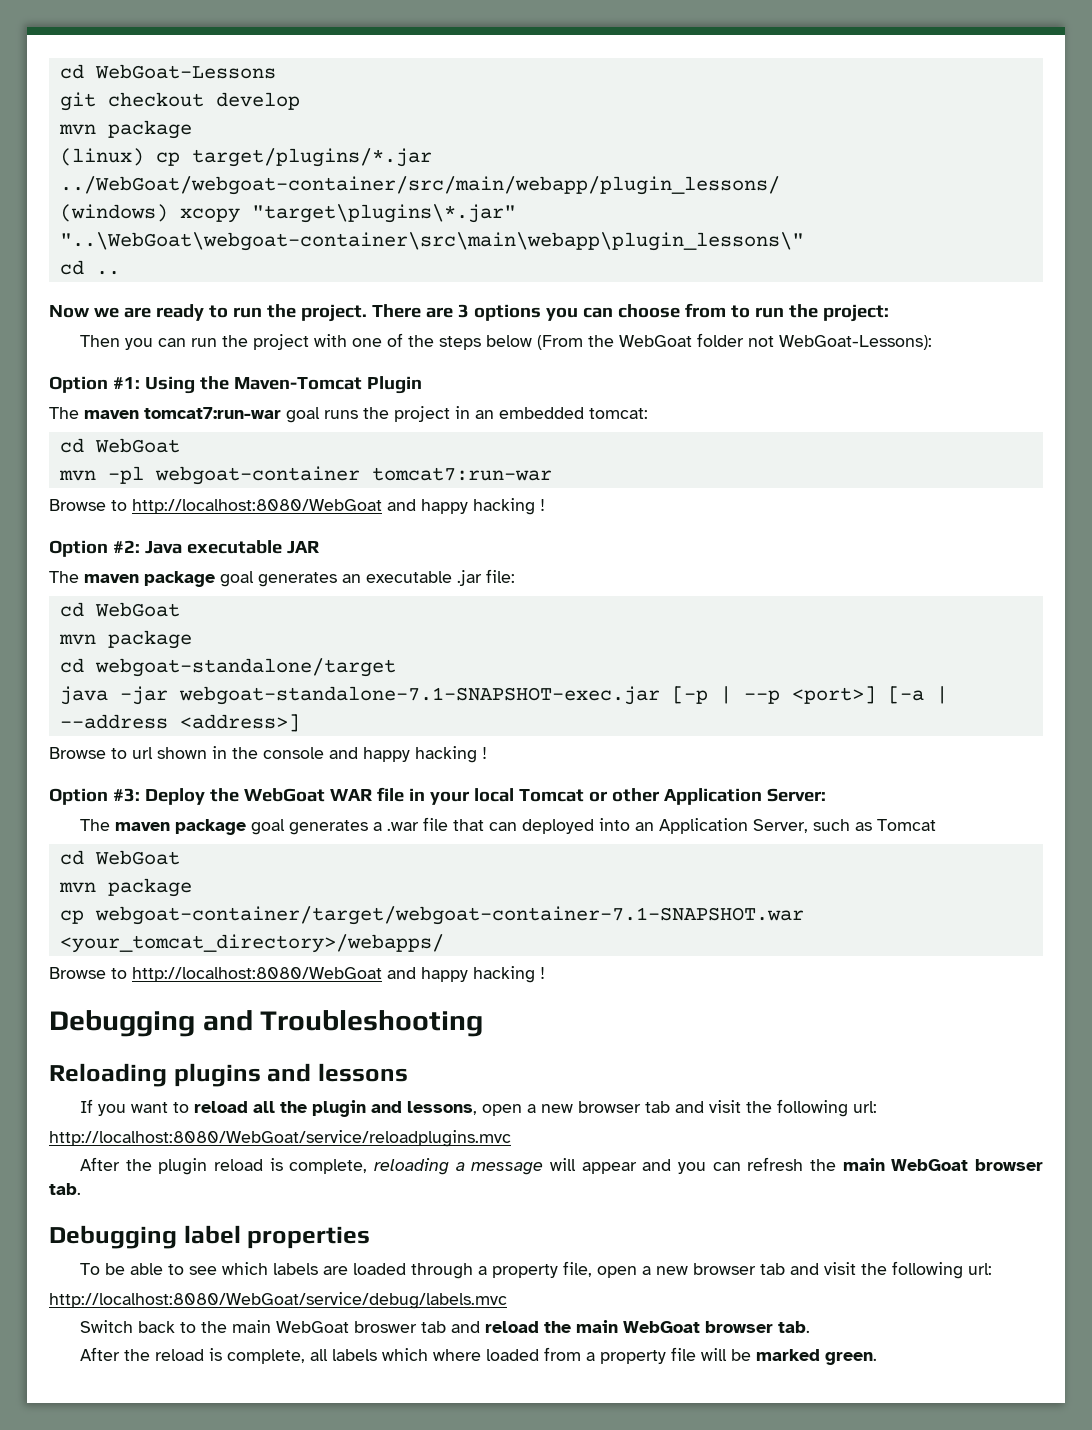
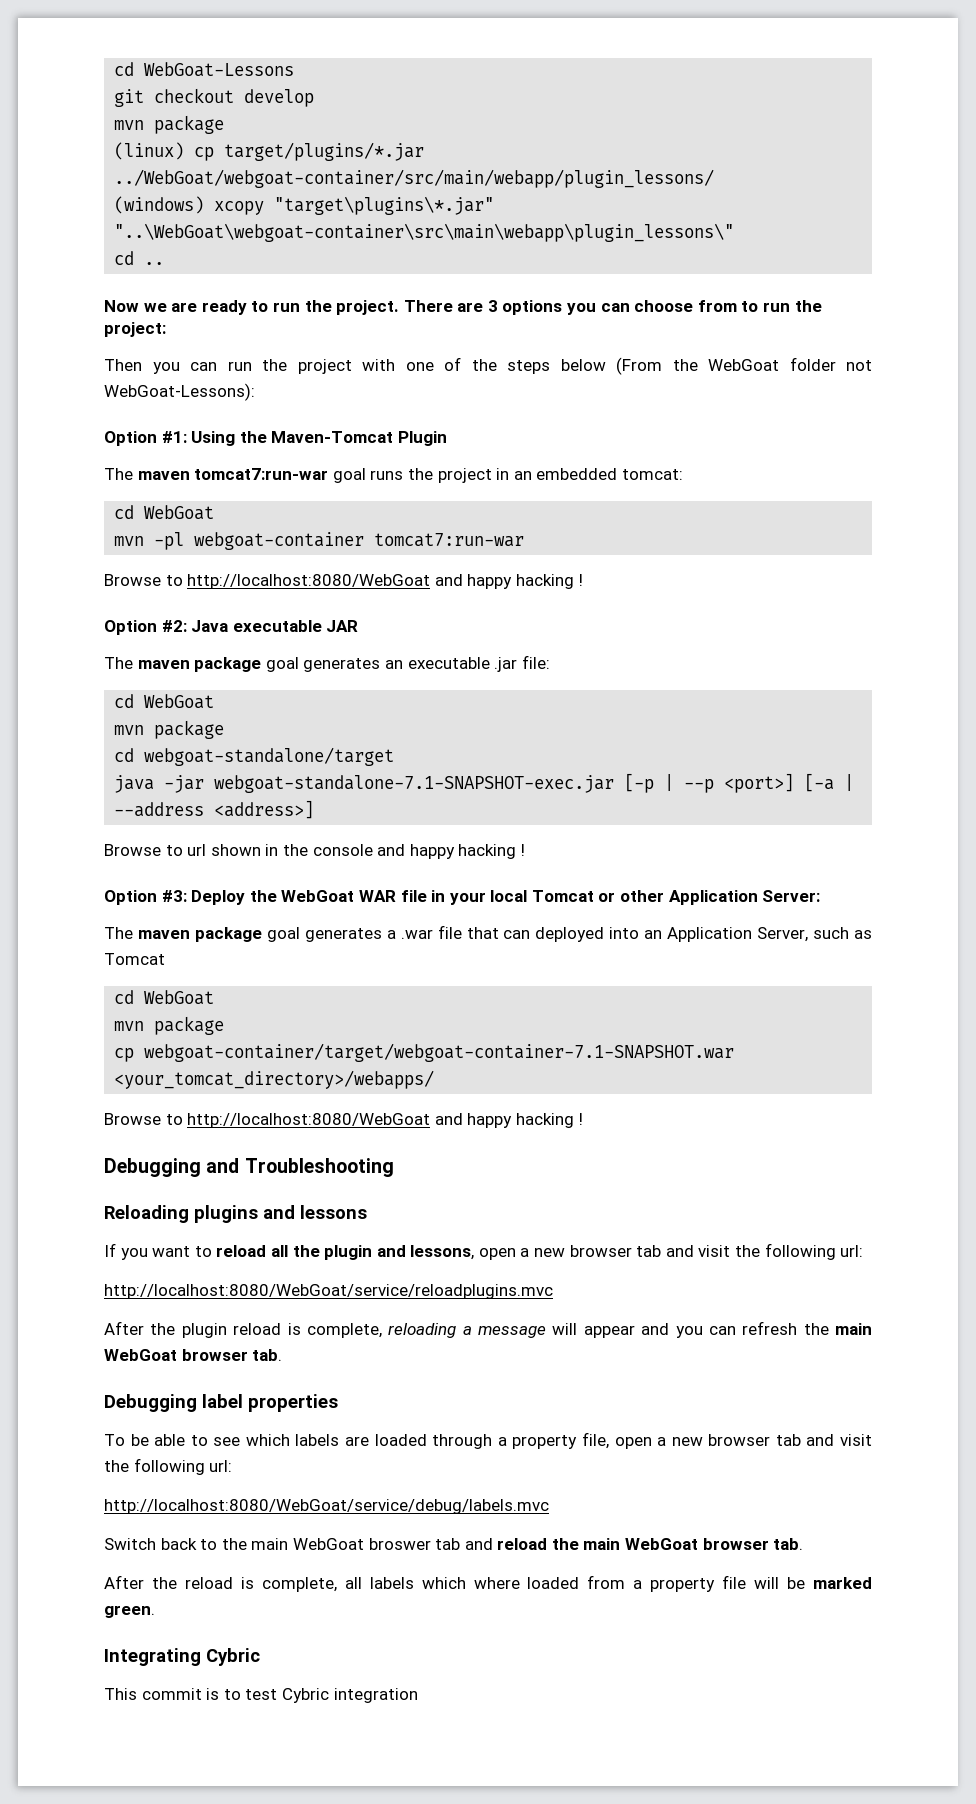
(878, 1358) none -> [104,1648,260,1666] [104,1688,418,1703] // Integrating Cybric // This commit is to test Cybric integration

